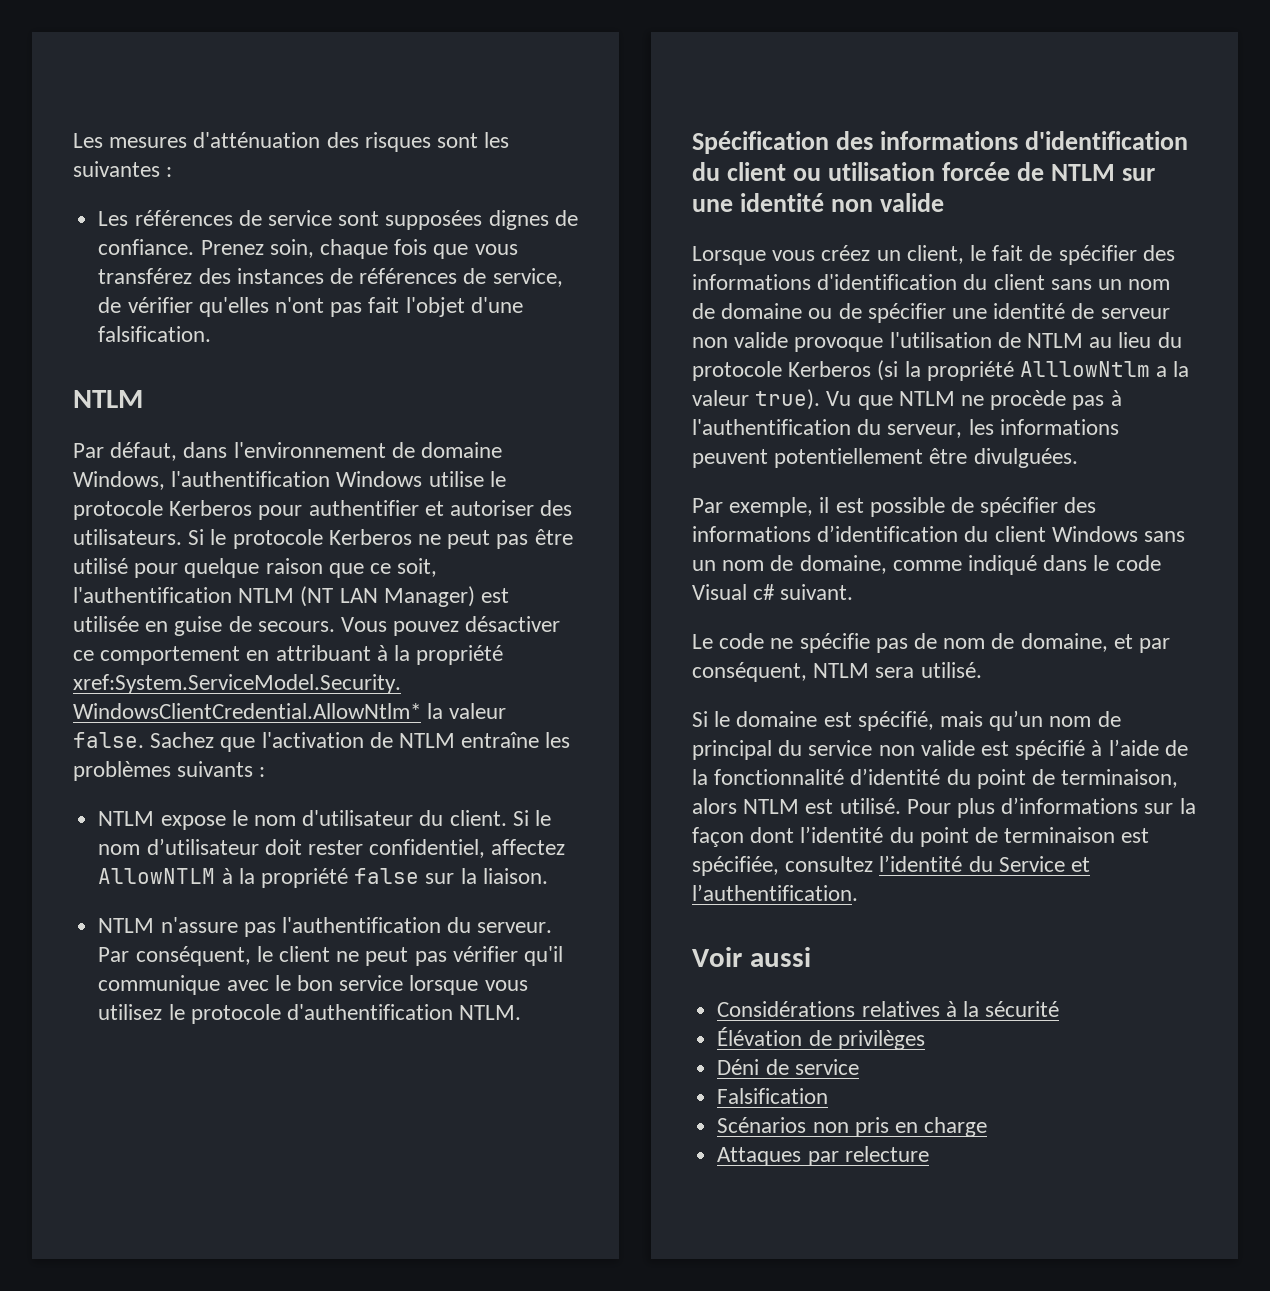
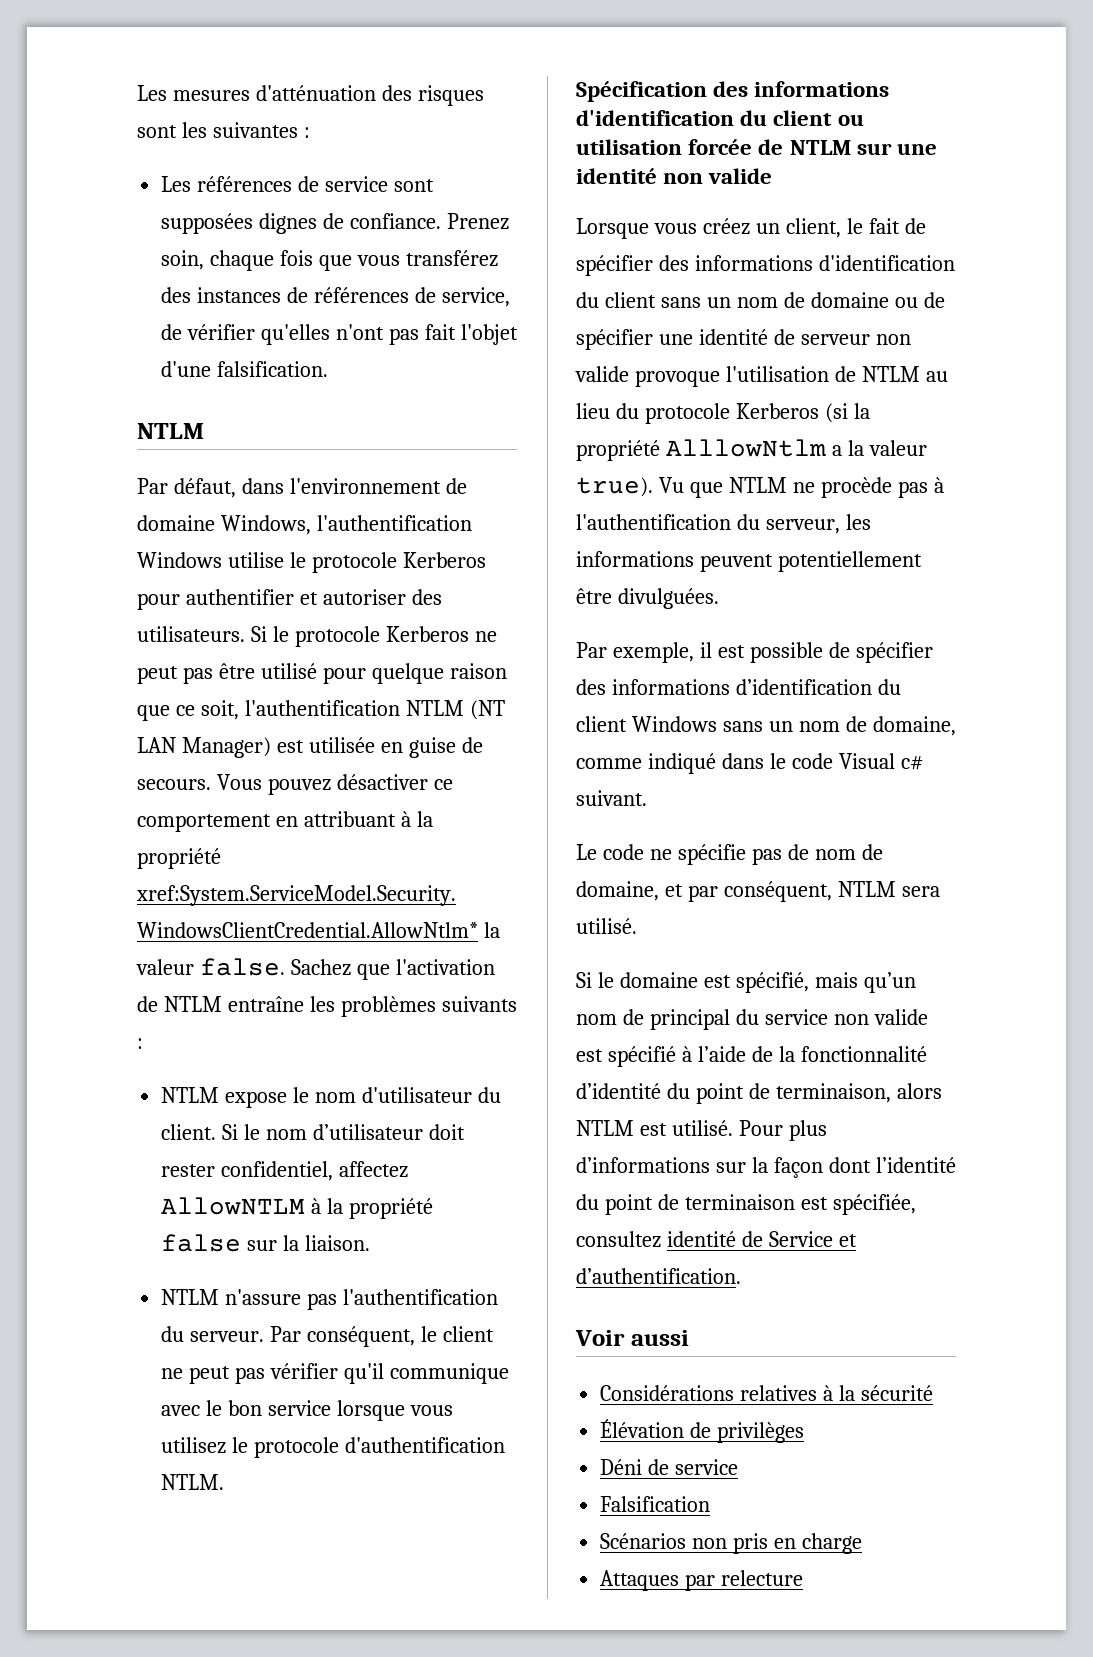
[879,855,993,872] l’identité du -> [666,1231,763,1247] identité de
[692,884,858,901] l’authentification. -> [576,1268,741,1284] d’authentification.

